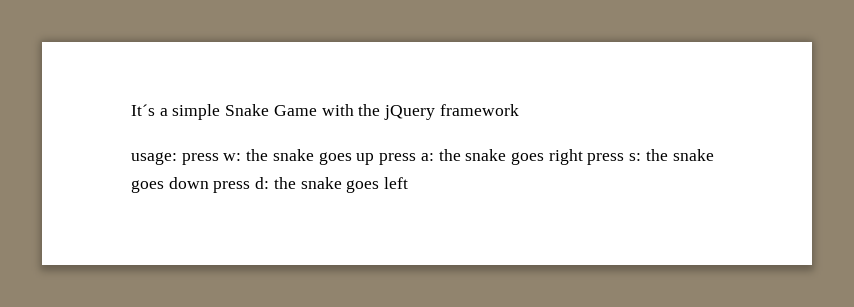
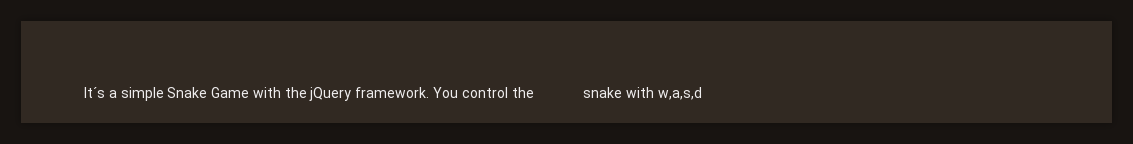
[439,104,519,116] [131,149,714,165] [131,177,409,193] framework // usage: press w: the snake goes up press a: the snake goes right press s: the snake goes down press d: the snake goes left -> [355,87,702,100] framework. You control the snake with w,a,s,d

